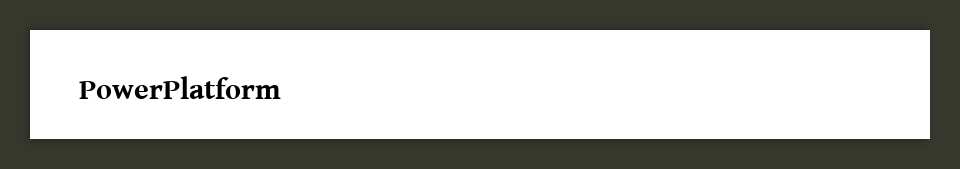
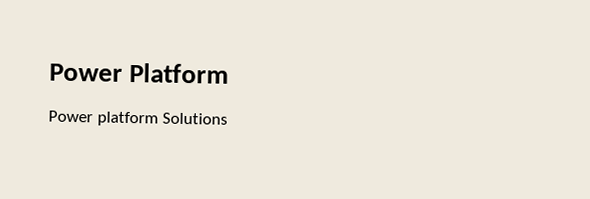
[79,76,281,99] PowerPlatform -> [49,62,230,84] [48,110,229,127] Power Platform // Power platform Solutions

